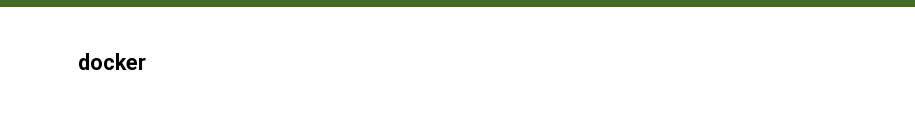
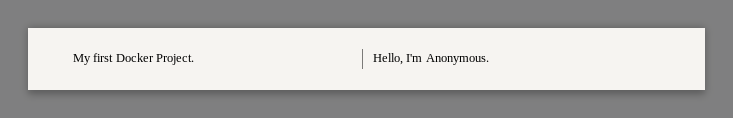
[78,53,146,70] docker -> [73,53,195,65] [373,53,489,65] My first Docker Project. // Hello, I'm Anonymous.

